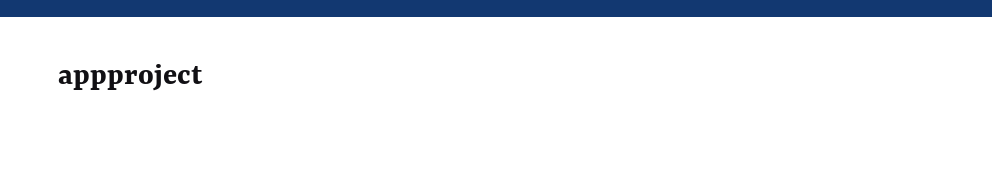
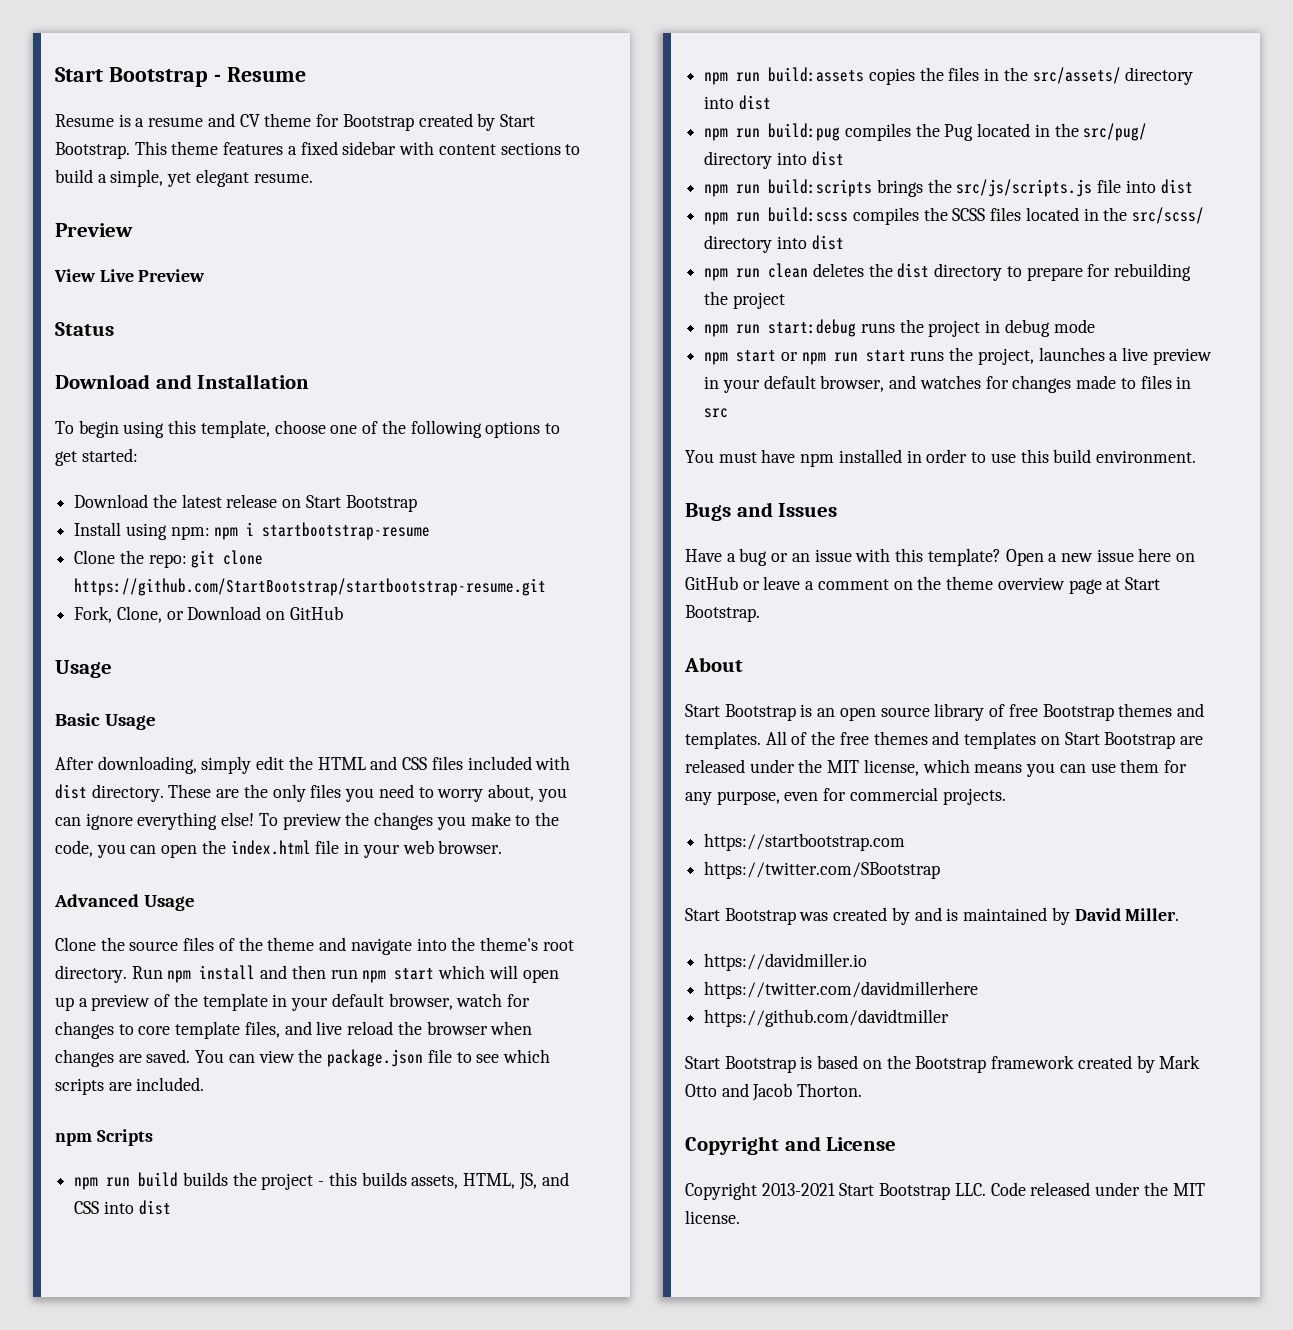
[58,64,203,91] appproject -> [55,67,306,87] [55,113,535,131] [55,141,581,159] [55,169,313,187] [55,223,133,237] [54,269,206,282] [55,322,114,336] [55,374,310,389] [55,420,560,438] [55,448,138,466] [74,494,417,512] [74,522,431,540] [74,550,264,568] [74,578,547,596] [74,606,343,623] [55,660,112,678] [55,713,157,730] [55,756,571,774] [55,784,567,802] [55,812,559,830] [55,840,503,858] [54,894,196,911] [55,937,574,955] [55,965,559,983] [55,993,530,1011] [55,1021,533,1039] [55,1049,550,1067] [55,1077,205,1095] [55,1129,153,1146] [74,1172,569,1190] [74,1200,171,1215] [704,67,1194,85] [704,95,771,110] [704,123,1148,141] [704,151,844,169] [704,179,1193,197] [704,207,1205,225] [704,235,844,253] [704,263,1192,281] [704,291,785,309] [704,319,1095,337] [704,347,1212,365] [704,375,1192,393] [704,408,729,418] [685,449,1196,467] [685,502,838,521] [685,548,1196,566] [685,576,1160,594] [685,605,760,622] [684,657,743,672] [685,703,1204,721] [685,731,1203,749] [685,759,1187,777] [685,787,1006,805] [704,833,906,851] [704,861,941,879] [685,907,1180,925] [704,953,868,971] [704,981,979,999] [704,1009,950,1027] [685,1055,1201,1073] [685,1083,863,1101] [685,1136,897,1155] [685,1182,1205,1200] [685,1210,740,1224] Start Bootstrap - Resume // Resume is a resume and CV theme for Bootstrap created by Start Bootstrap. This theme features a fixed sidebar with content sections to build a simple, yet elegant resume. // Preview // View Live Preview // Status // Download and Installation // To begin using this template, choose one of the following options to get started: // Download the latest release on Start Bootstrap // Install using npm: npm i startbootstrap-resume // Clone the repo: git clone https://github.com/StartBootstrap/startbootstrap-resume.git // Fork, Clone, or Download on GitHub // Usage // Basic Usage // After downloading, simply edit the HTML and CSS files included with dist directory. These are the only files you need to worry about, you can ignore everything else! To preview the changes you make to the code, you can open the index.html file in your web browser. // Advanced Usage // Clone the source files of the theme and navigate into the theme's root directory. Run npm install and then run npm start which will open up a preview of the template in your default browser, watch for changes to core template files, and live reload the browser when changes are saved. You can view the package.json file to see which scripts are included. // npm Scripts // npm run build builds the project - this builds assets, HTML, JS, and CSS into dist // npm run build:assets copies the files in the src/assets/ directory into dist // npm run build:pug compiles the Pug located in the src/pug/ directory into dist // npm run build:scripts brings the src/js/scripts.js file into dist // npm run build:scss compiles the SCSS files located in the src/scss/ directory into dist // npm run clean deletes the dist directory to prepare for rebuilding the project // npm run start:debug runs the project in debug mode // npm start or npm run start runs the project, launches a live preview in your default browser, and watches for changes made to files in src // You must have npm installed in order to use this build environment. // Bugs and Issues // Have a bug or an issue with this template? Open a new issue here on GitHub or leave a comment on the theme overview page at Start Bootstrap. // About // Start Bootstrap is an open source library of free Bootstrap themes and templates. All of the free themes and templates on Start Bootstrap are released under the MIT license, which means you can use them for any purpose, even for commercial projects. // https://startbootstrap.com // https://twitter.com/SBootstrap // Start Bootstrap was created by and is maintained by David Miller. // https://davidmiller.io // https://twitter.com/davidmillerhere // https://github.com/davidtmiller // Start Bootstrap is based on the Bootstrap framework created by Mark Otto and Jacob Thorton. // Copyright and License // Copyright 2013-2021 Start Bootstrap LLC. Code released under the MIT license.

